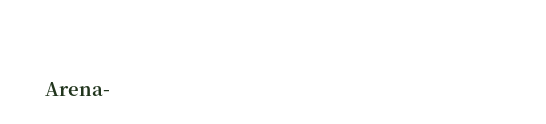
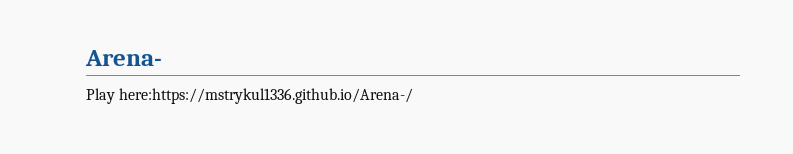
(110, 89) none -> [86,88,414,104] // Play here:https://mstrykul1336.github.io/Arena-/

